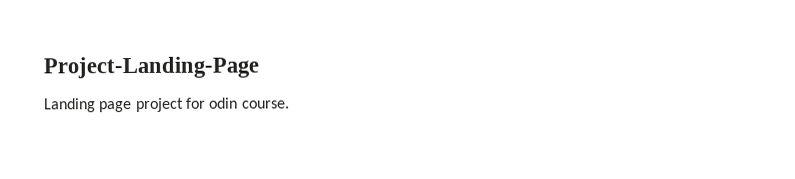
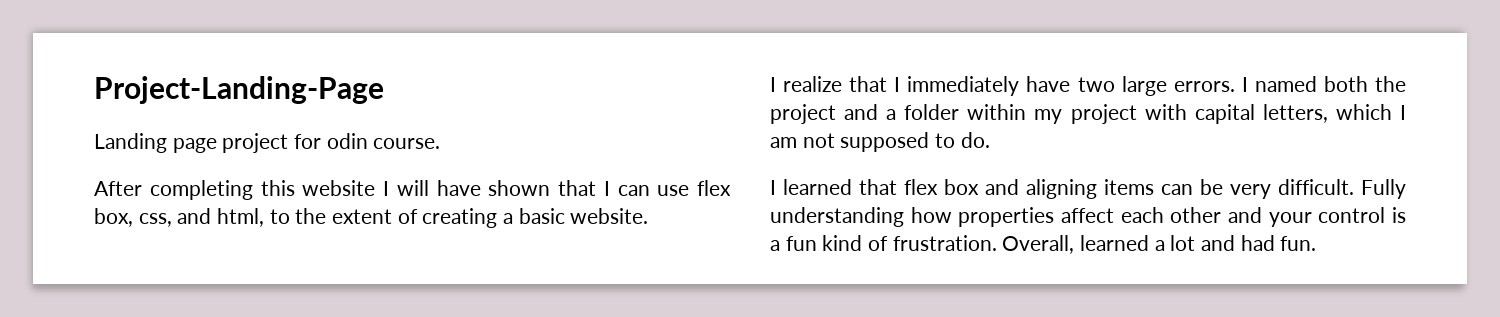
(290, 104) none -> [94,180,731,200] [94,208,649,228] [770,76,1406,96] [770,104,1406,124] [770,132,990,152] [770,179,1406,199] [770,207,1406,227] [770,235,1317,254] // After completing this website I will have shown that I can use flex box, css, and html, to the extent of creating a basic website. // I realize that I immediately have two large errors. I named both the project and a folder within my project with capital letters, which I am not supposed to do. // I learned that flex box and aligning items can be very difficult. Fully understanding how properties affect each other and your control is a fun kind of frustration. Overall, learned a lot and had fun.

